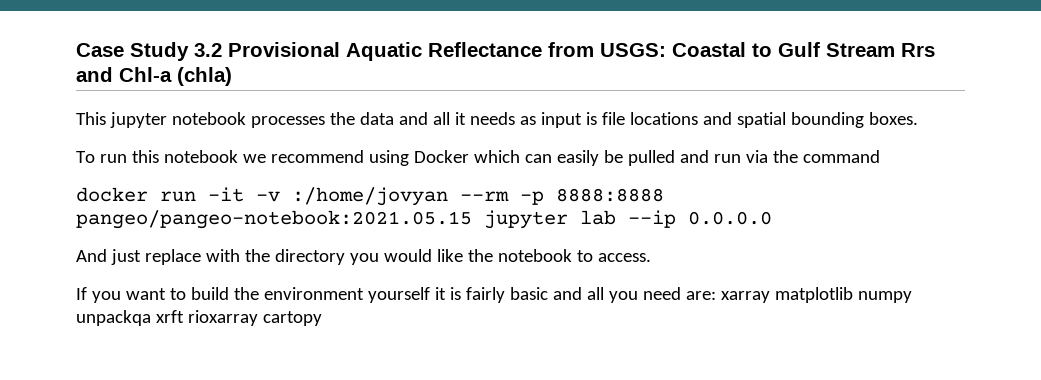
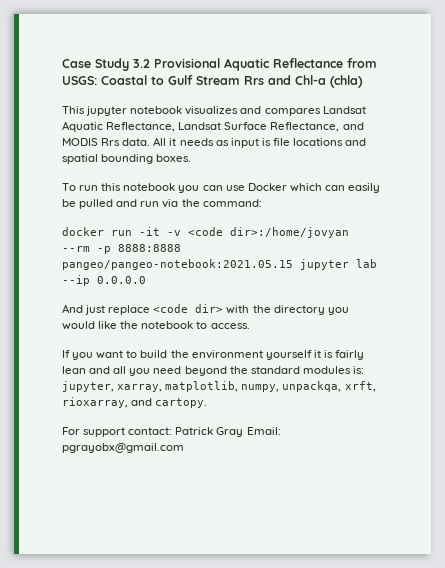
[250,112,450,128] processes the data and all -> [185,106,366,116] [62,121,364,132] [62,137,167,146] visualizes and compares Landsat Aquatic Reflectance, Landsat Surface Reflectance, and MODIS Rrs data. All
[242,150,409,166] we recommend using -> [178,185,245,193] you can use
[802,150,880,163] command -> [202,199,262,207] command:
[292,187,448,206] :/home/jovyan -> [188,227,349,238] <code dir>:/home/jovyan
(201, 257) none -> [153,304,224,313] <code dir>
[509,287,548,300] basic -> [62,366,86,374] lean
[685,287,912,303] [76,310,322,326] are: xarray matplotlib numpy unpackqa xrft rioxarray cartopy -> [184,366,364,376] [62,381,376,392] [62,397,208,408] [62,427,281,437] [62,443,184,453] beyond the standard modules is: jupyter, xarray, matplotlib, numpy, unpackqa, xrft, rioxarray, and cartopy. // For support contact: Patrick Gray Email: pgrayobx@gmail.com

